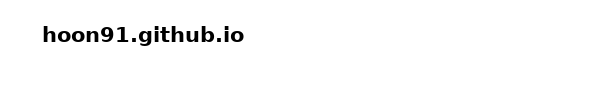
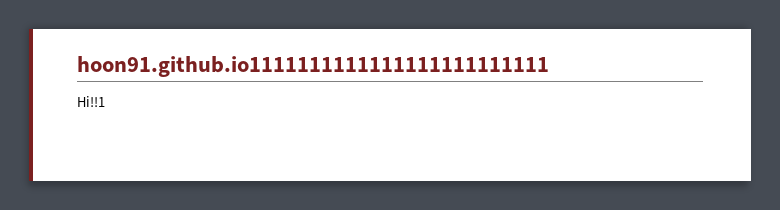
[42,26,244,46] hoon91.github.io -> [77,56,549,77] [77,96,105,107] hoon91.github.io1111111111111111111111111 // Hi!!1

